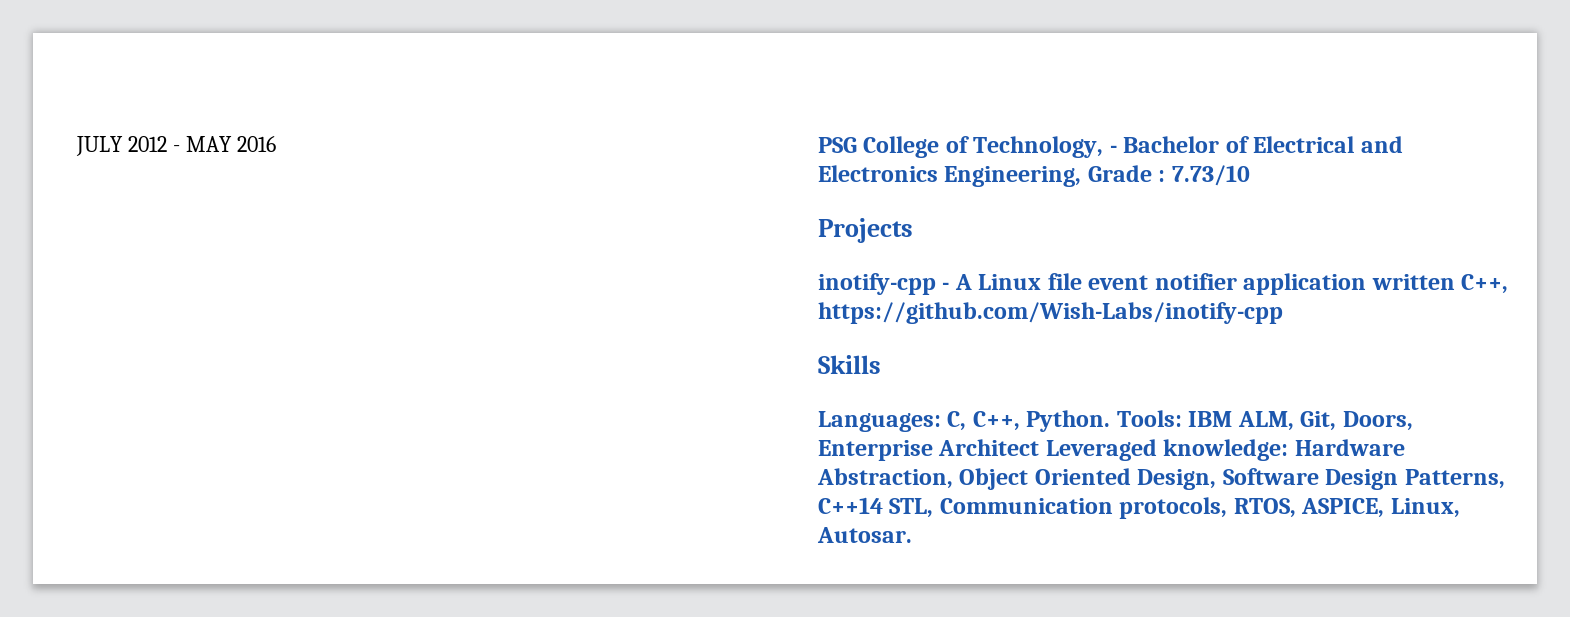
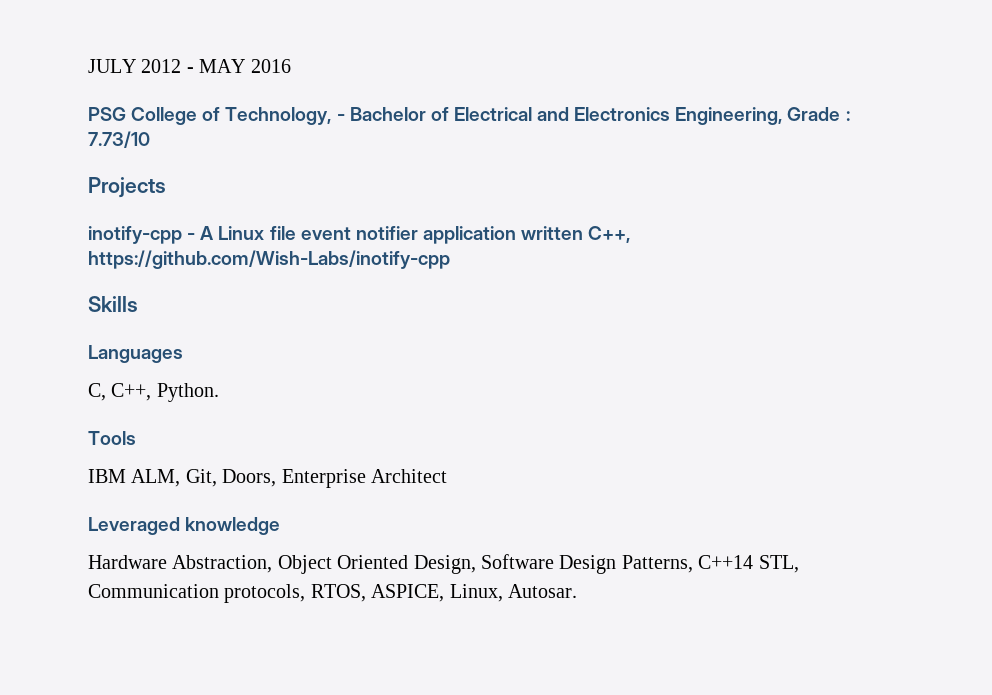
[818,411,941,432] Languages: -> [88,345,183,363] Languages //
[1116,410,1182,427] Tools: -> [88,431,136,445] // Tools //
[1045,439,1289,461] Leveraged knowledge: -> [88,517,281,535] // Leveraged knowledge //

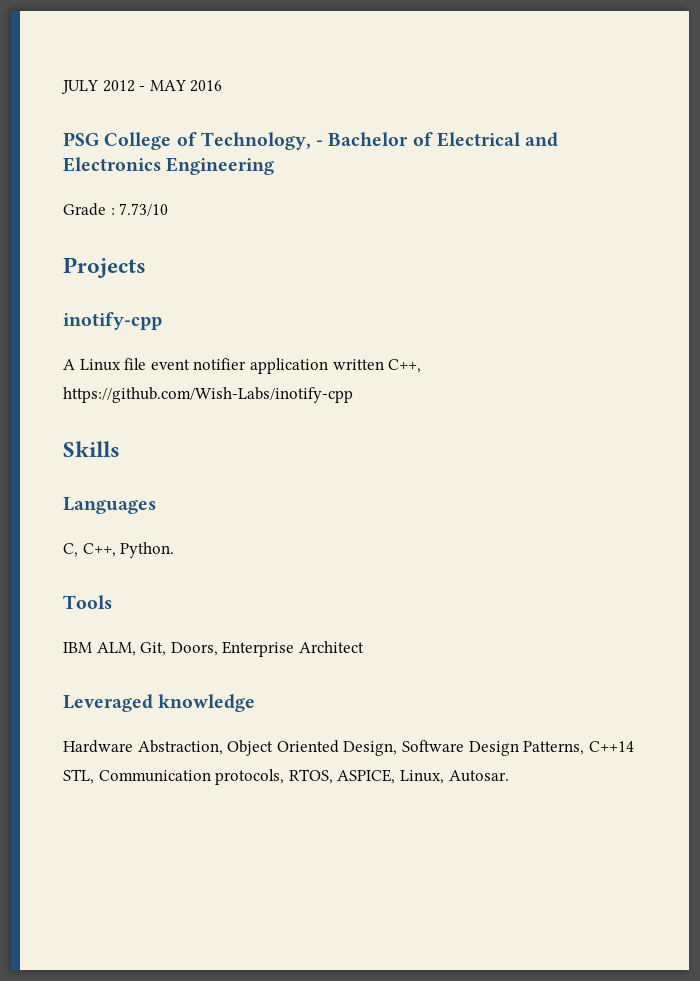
[675,107,783,125] Engineering, -> [166,157,275,175] Engineering //
[187,233,196,240] - -> (162, 321) //

